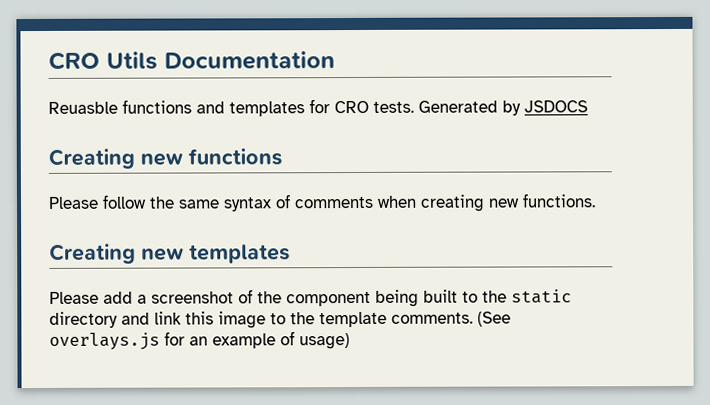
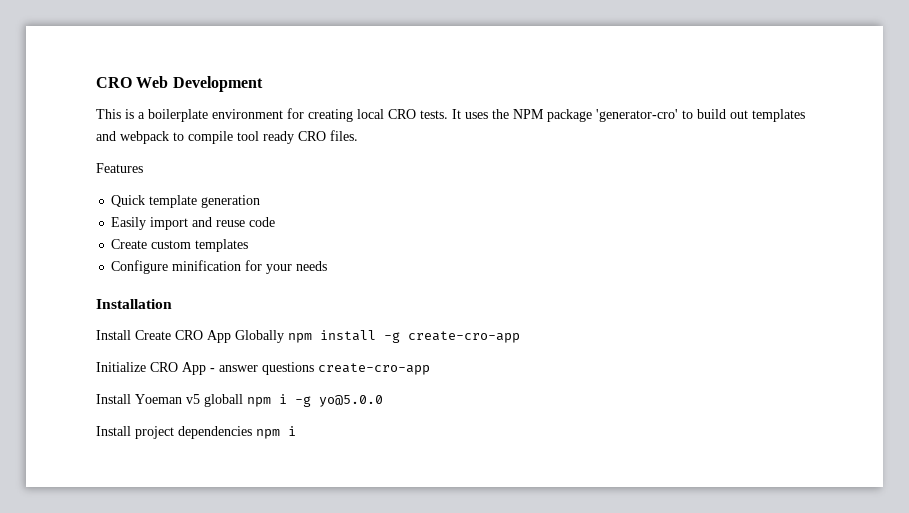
[48,51,335,70] [48,99,588,117] [48,148,282,169] [48,193,596,212] [49,243,290,264] [49,289,572,307] [49,311,511,329] [49,331,350,350] CRO Utils Documentation // Reuasble functions and templates for CRO tests. Generated by JSDOCS // Creating new functions // Please follow the same syntax of comments when creating new functions. // Creating new templates // Please add a screenshot of the component being built to the static directory and link this image to the template comments. (See overlays.js for an example of usage) -> [96,76,263,92] [96,108,805,122] [96,130,358,144] [96,163,143,173] [111,195,261,208] [111,217,276,230] [111,239,249,252] [111,260,328,274] [96,299,172,309] [96,330,520,343] [96,362,430,375] [96,394,383,407] [96,426,296,439] CRO Web Development // This is a boilerplate environment for creating local CRO tests. It uses the NPM package 'generator-cro' to build out templates and webpack to compile tool ready CRO files. // Features // Quick template generation // Easily import and reuse code // Create custom templates // Configure minification for your needs // Installation // Install Create CRO App Globally npm install -g create-cro-app // Initialize CRO App - answer questions create-cro-app // Install Yoeman v5 globall npm i -g yo@5.0.0 // Install project dependencies npm i

